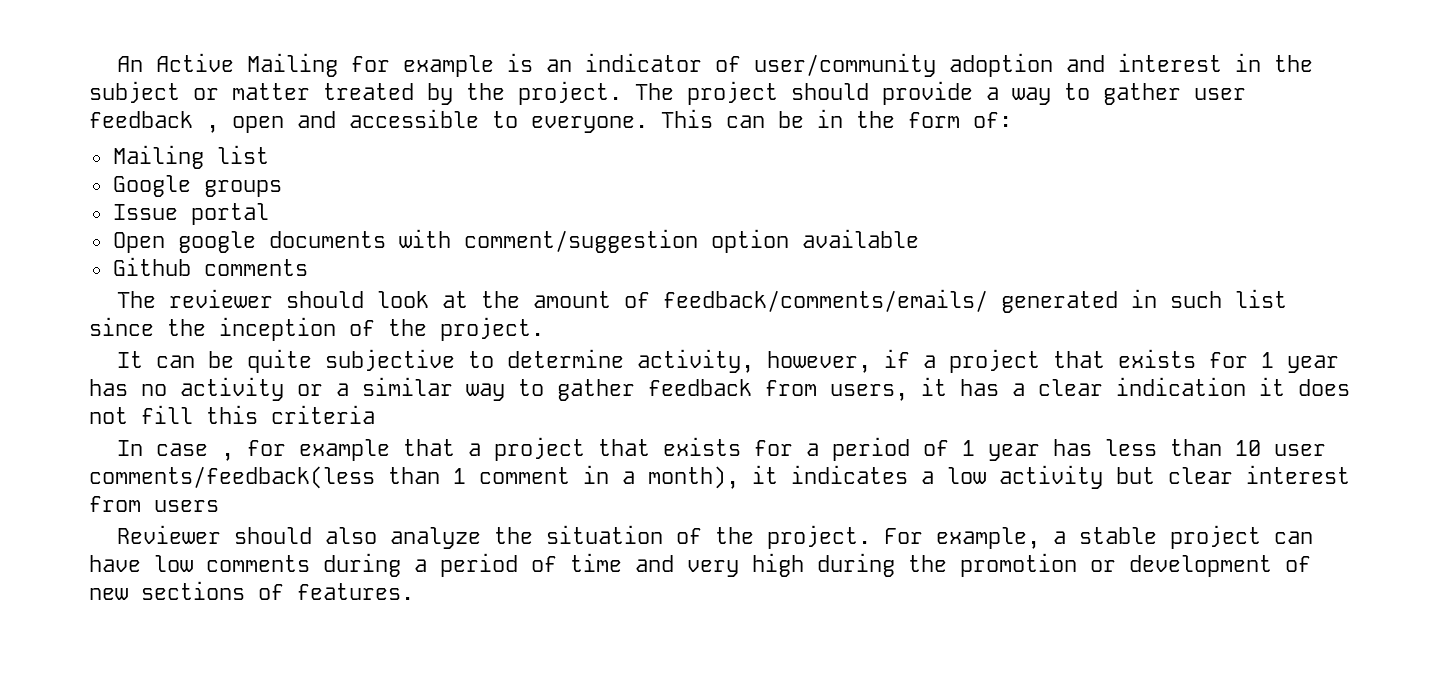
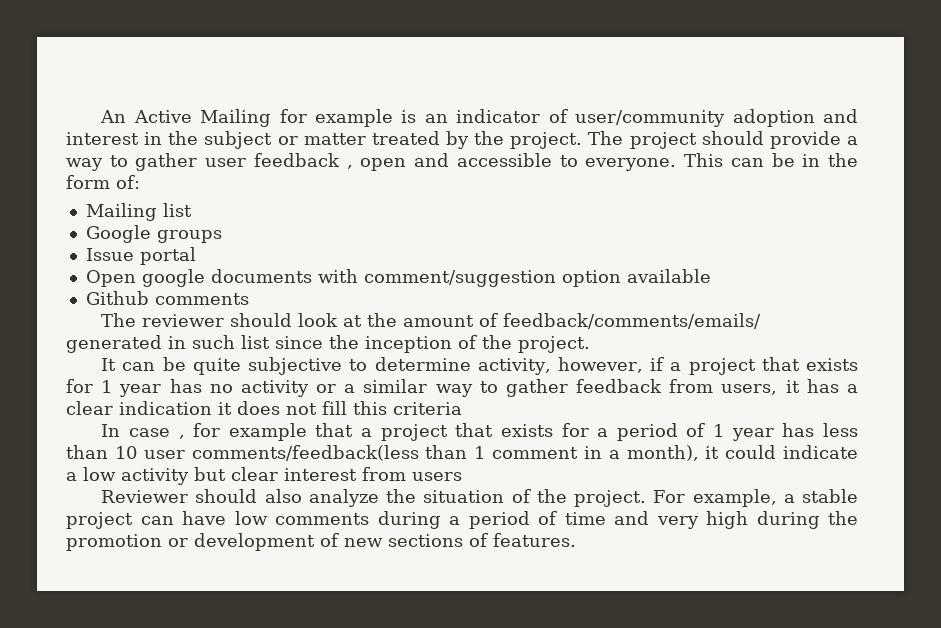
[791,465,908,484] indicates -> [725,445,859,459] could indicate

